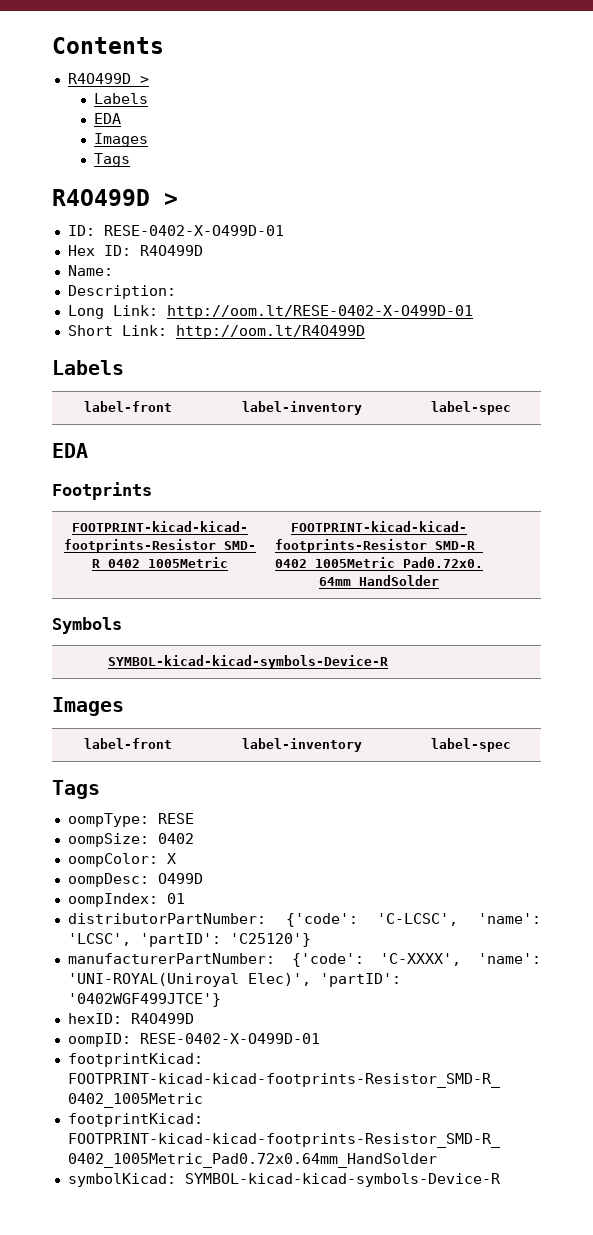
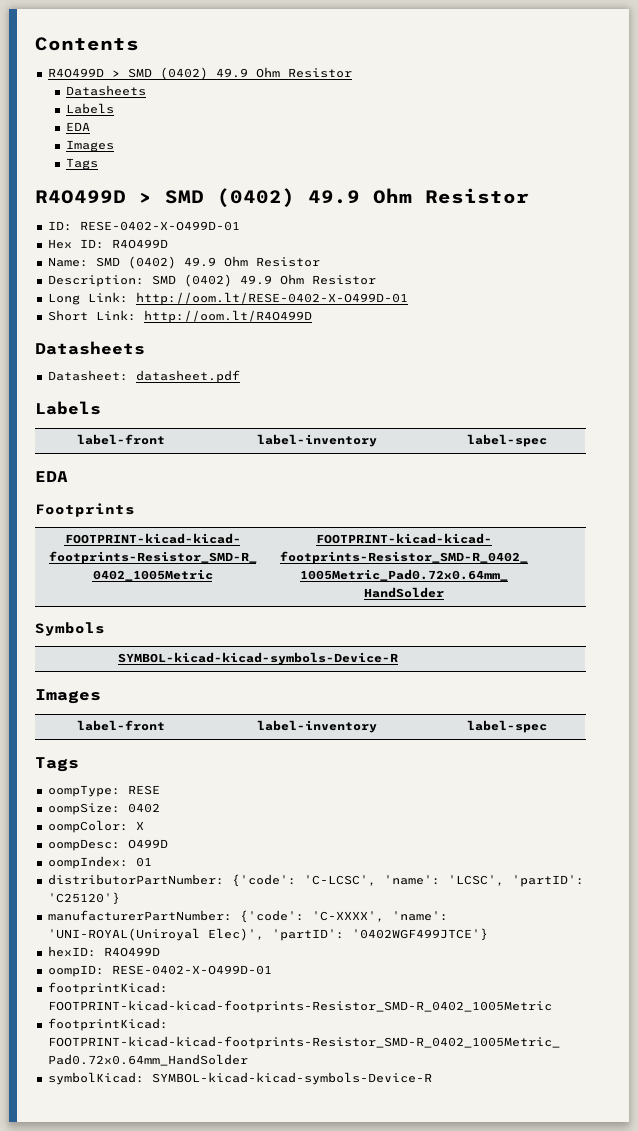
(149, 80) none -> [127,67,352,80] [65,85,146,96] SMD (0402) 49.9 Ohm Resistor // Datasheets
(178, 199) none -> [165,188,529,207] SMD (0402) 49.9 Ohm Resistor
[67,285,176,299] // Description: -> [95,256,320,269] [47,274,376,287] SMD (0402) 49.9 Ohm Resistor // Description: SMD (0402) 49.9 Ohm Resistor
(365, 332) none -> [35,341,145,355] [47,370,240,383] // Datasheets // Datasheet: datasheet.pdf

